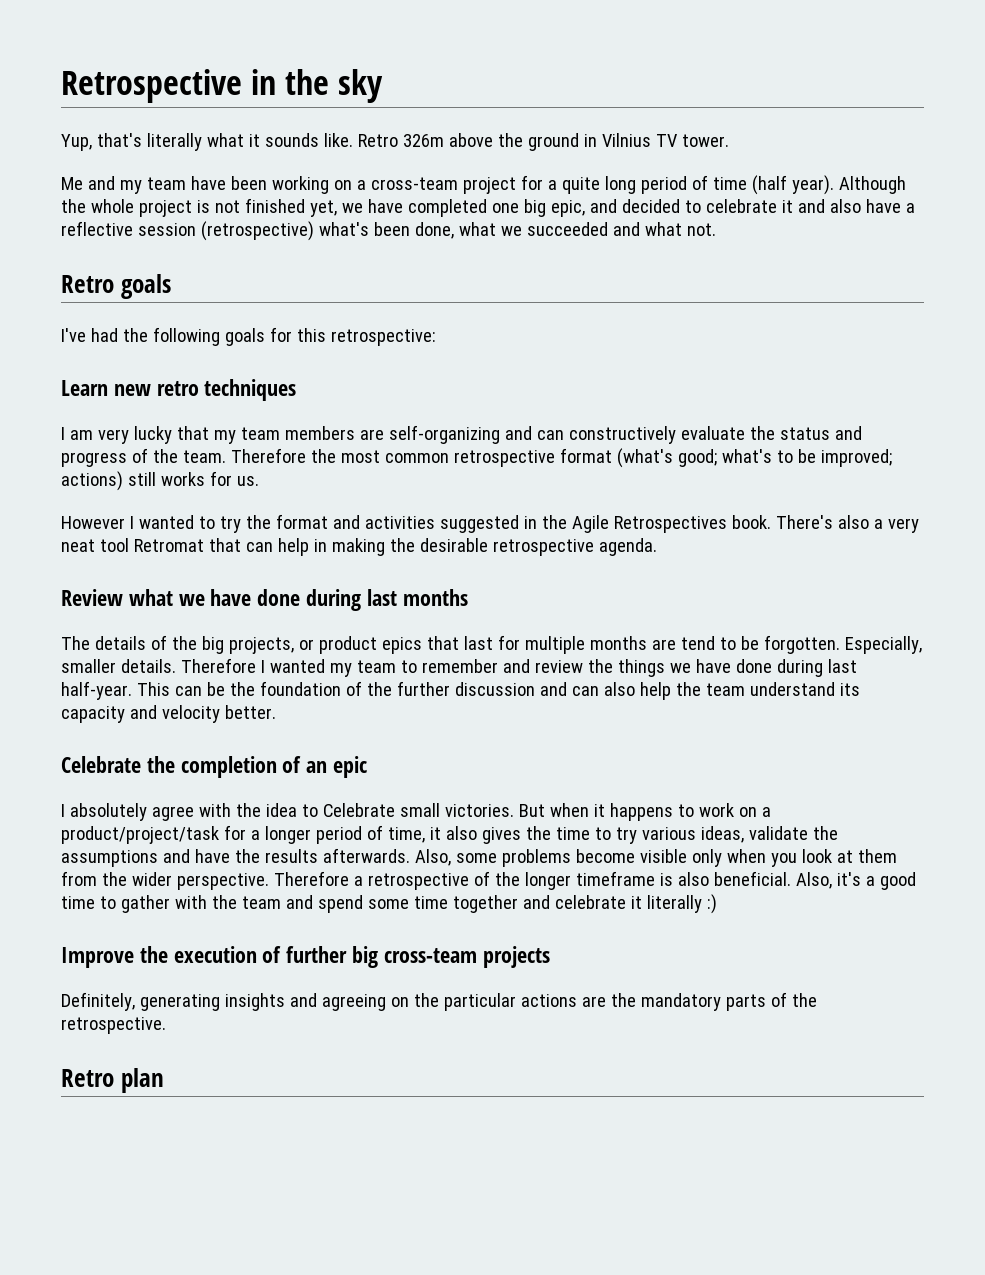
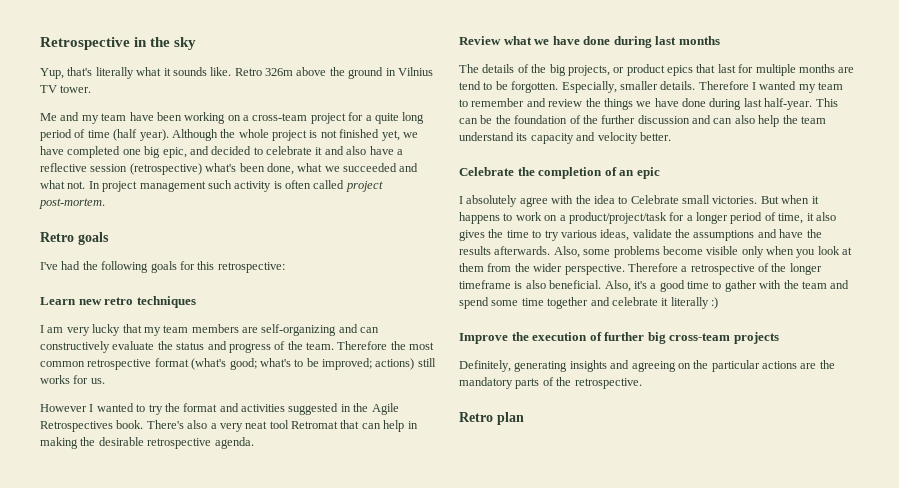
(716, 229) none -> [88,180,383,192] [39,198,105,209] In project management such activity is often called project post-mortem.

